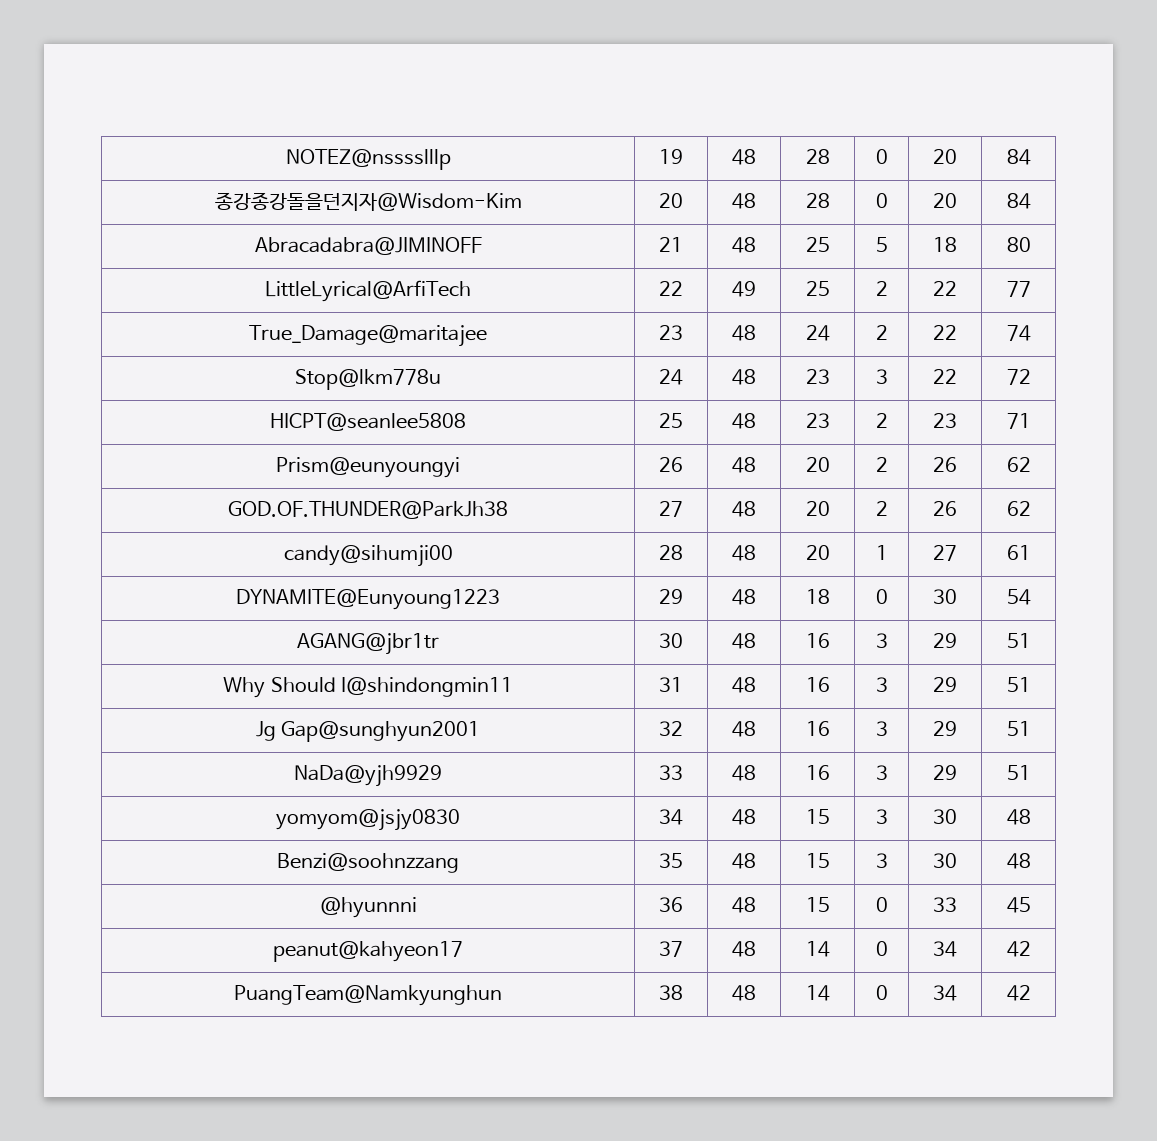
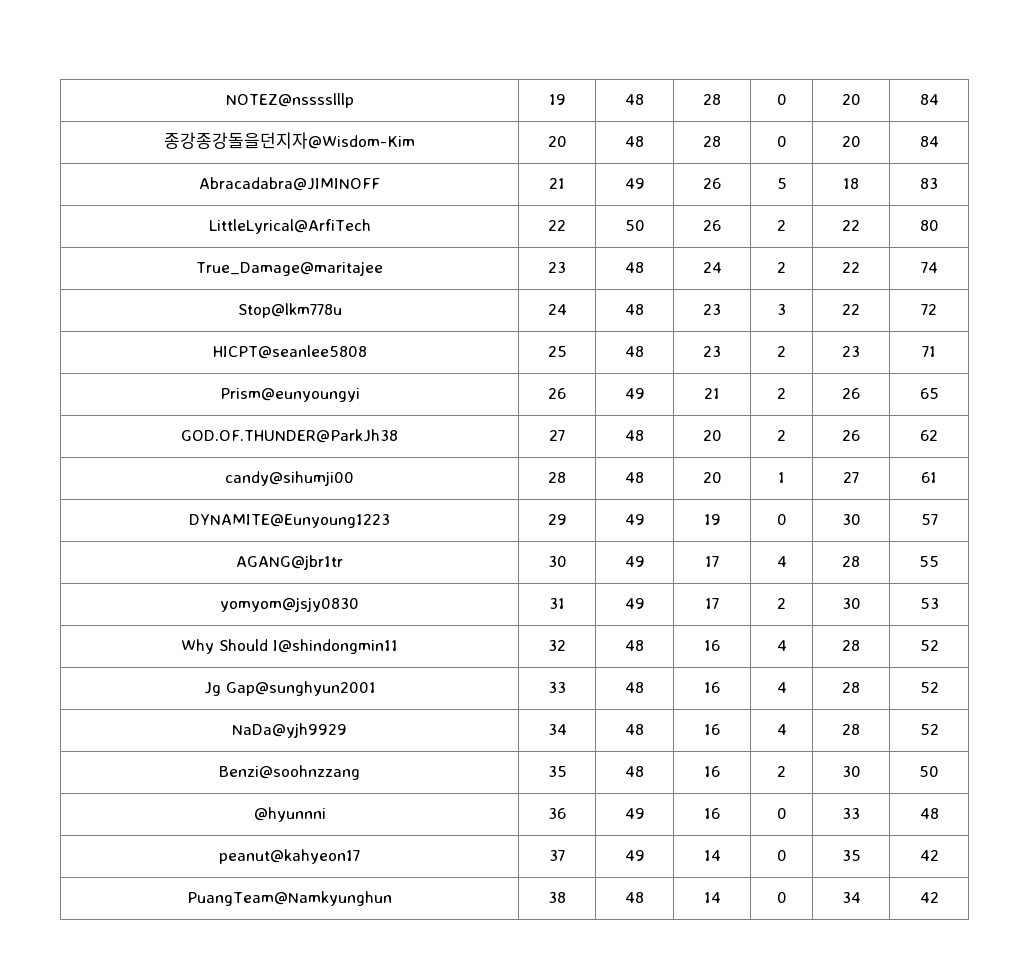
[732,237,756,253] [805,237,830,252] 48 | 25 -> [624,178,645,189] [703,178,721,189] 49 | 26
[1006,237,1031,252] 80 -> [920,178,938,189] 83
[732,281,756,297] [805,281,830,296] [875,281,888,296] [933,281,957,296] [1006,281,1031,297] 49 | 25 | 2 | 22 | 77 -> [624,220,645,231] [703,220,721,231] [777,220,786,231] [842,220,860,231] [919,220,939,231] 50 | 26 | 2 | 22 | 80
[732,457,756,473] [805,457,830,472] [875,457,888,472] [933,457,957,472] [1006,457,1031,472] 48 | 20 | 2 | 26 | 62 -> [624,388,645,399] [704,388,720,399] [777,388,786,399] [842,388,860,399] [919,388,939,399] 49 | 21 | 2 | 26 | 65
[732,589,756,605] [805,589,830,604] 48 | 18 -> [624,514,645,525] [703,514,721,525] 49 | 19
[1006,589,1031,605] 54 -> [920,514,938,525] 57
[732,633,756,649] [805,633,830,648] [875,633,888,648] [933,633,957,648] [1006,633,1031,648] [223,677,513,698] [659,677,683,692] [732,677,756,693] [805,677,830,692] [875,677,888,692] [933,677,957,692] [1006,677,1031,692] [255,721,481,742] [659,721,683,736] [732,721,756,737] [805,721,830,736] [875,721,888,736] [933,721,957,736] [1006,721,1031,736] [294,765,442,787] [659,765,683,780] [732,765,756,781] [805,765,830,780] [875,765,888,780] [933,765,957,780] [1006,765,1031,780] [276,809,460,831] [659,809,683,825] [732,809,756,825] [805,809,830,824] [875,809,888,824] [933,809,957,824] [1006,809,1031,825] 48 | 16 | 3 | 29 | 51 // Why Should I@shindongmin11 | 31 | 48 | 16 | 3 | 29 | 51 // Jg Gap@sunghyun2001 | 32 | 48 | 16 | 3 | 29 | 51 // NaDa@yjh9929 | 33 | 48 | 16 | 3 | 29 | 51 // yomyom@jsjy0830 | 34 | 48 | 15 | 3 | 30 | 48 -> [624,556,645,567] [705,556,719,567] [776,556,787,567] [842,556,860,567] [919,556,939,567] [220,597,359,612] [549,598,565,609] [624,598,645,609] [705,598,719,609] [777,598,786,609] [841,598,861,609] [919,598,939,609] [181,639,398,654] [548,640,566,651] [625,640,644,651] [704,640,720,651] [776,640,787,651] [842,640,860,651] [919,640,939,651] [203,681,376,696] [548,682,566,693] [625,682,644,693] [704,682,720,693] [776,682,787,693] [842,682,860,693] [919,682,939,693] [232,723,347,738] [547,724,567,735] [625,724,644,735] [704,724,720,735] [776,724,787,735] [842,724,860,735] [919,724,939,735] 49 | 17 | 4 | 28 | 55 // yomyom@jsjy0830 | 31 | 49 | 17 | 2 | 30 | 53 // Why Should I@shindongmin11 | 32 | 48 | 16 | 4 | 28 | 52 // Jg Gap@sunghyun2001 | 33 | 48 | 16 | 4 | 28 | 52 // NaDa@yjh9929 | 34 | 48 | 16 | 4 | 28 | 52
[805,853,830,868] [875,853,888,868] [933,853,957,868] [1006,853,1031,869] 15 | 3 | 30 | 48 -> [704,766,720,777] [777,766,786,777] [841,766,861,777] [919,766,939,777] 16 | 2 | 30 | 50
[732,897,756,913] [805,897,830,912] 48 | 15 -> [624,808,645,819] [704,808,720,819] 49 | 16
[1006,897,1031,913] 45 -> [919,808,939,819] 48
[732,941,756,957] [805,941,830,957] [875,941,888,956] [933,941,957,957] 48 | 14 | 0 | 34 -> [624,850,645,861] [703,850,721,861] [776,850,787,861] [841,850,861,861] 49 | 14 | 0 | 35

